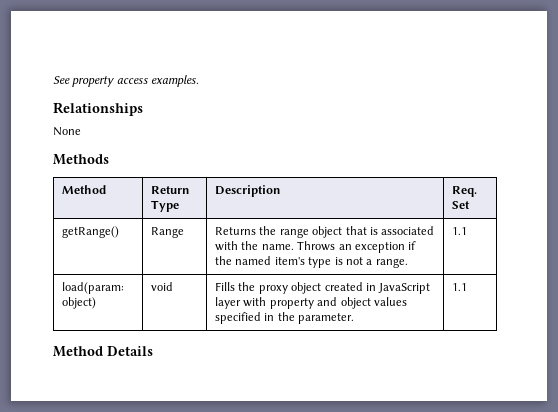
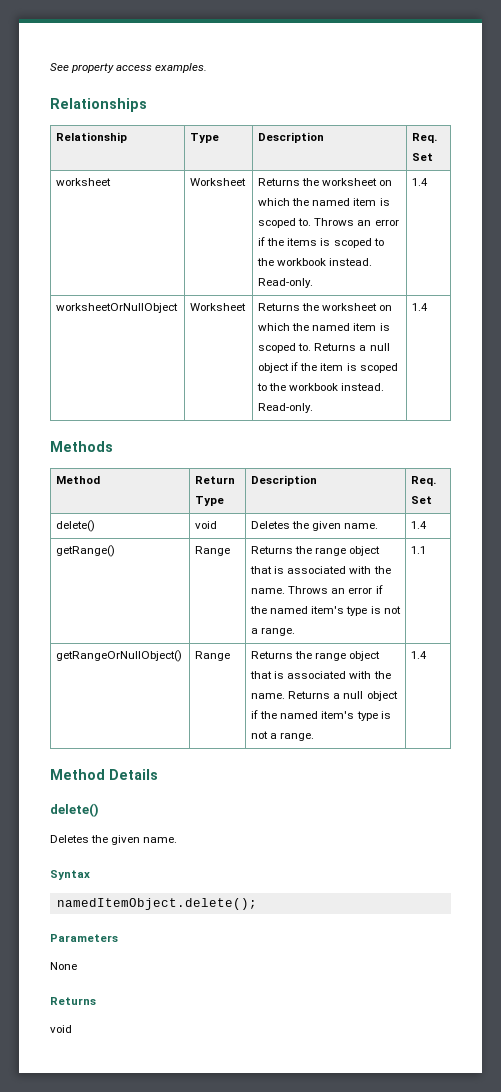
[53,127,81,136] // None -> [56,132,128,143] [190,133,220,143] [258,132,325,143] [412,133,438,143] [412,153,434,161] [56,178,112,186] [190,178,247,186] [258,178,393,186] [258,198,390,206] [258,218,399,228] [258,237,384,248] [257,258,373,266] [258,278,314,288] [412,178,429,186] [56,303,179,313] [190,303,247,311] [258,303,393,311] [258,323,390,331] [258,343,390,353] [258,362,398,373] [257,383,385,391] [258,403,314,413] [412,303,429,311] // Relationship | Type | Description | Req. Set // worksheet | Worksheet | Returns the worksheet on which the named item is scoped to. Throws an error if the items is scoped to the workbook instead. Read-only. | 1.4 // worksheetOrNullObject | Worksheet | Returns the worksheet on which the named item is scoped to. Returns a null object if the item is scoped to the workbook instead. Read-only. | 1.4
(471, 205) none -> [56,520,96,532] [195,521,218,529] [251,521,379,531] [411,521,428,529] // delete() | void | Deletes the given name. | 1.4
[354,242,405,253] exception -> [348,587,373,594] error
[62,282,125,294] [62,297,97,309] [151,282,174,291] [215,282,431,294] [215,297,407,309] [215,312,355,324] [452,283,468,291] [53,346,153,357] load(param: object) | void | Fills the proxy object created in JavaScript layer with property and object values specified in the parameter. | 1.1 // Method Details -> [56,650,183,662] [195,651,231,661] [251,651,381,661] [250,671,391,679] [251,691,398,701] [251,710,391,721] [251,731,315,741] [411,651,428,659] [50,769,158,780] [50,803,99,817] [50,835,178,845] [50,870,90,880] [56,898,257,910] [50,934,118,942] [50,962,77,970] [50,997,96,1005] [50,1025,72,1033] getRangeOrNullObject() | Range | Returns the range object that is associated with the name. Returns a null object if the named item's type is not a range. | 1.4 // Method Details // delete() // Deletes the given name. // Syntax // namedItemObject.delete(); // Parameters // None // Returns // void

